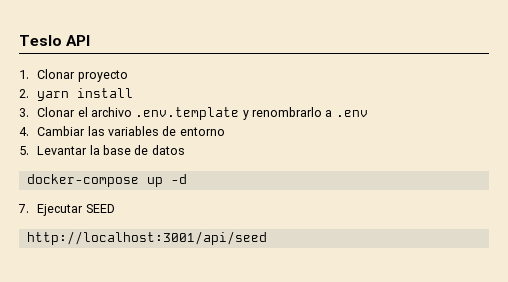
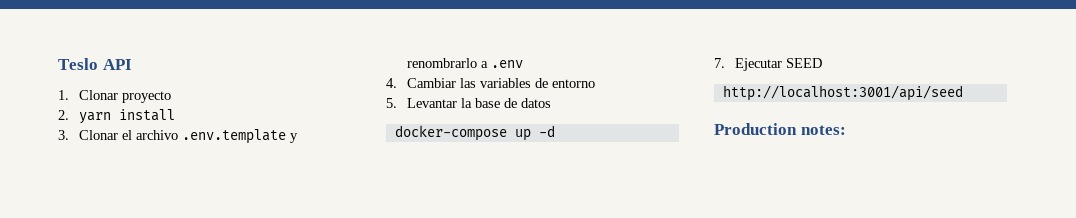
(267, 238) none -> [714,123,846,135] // Production notes:

